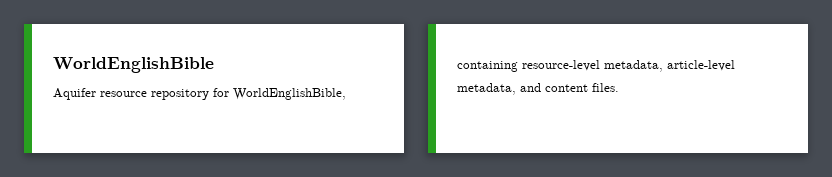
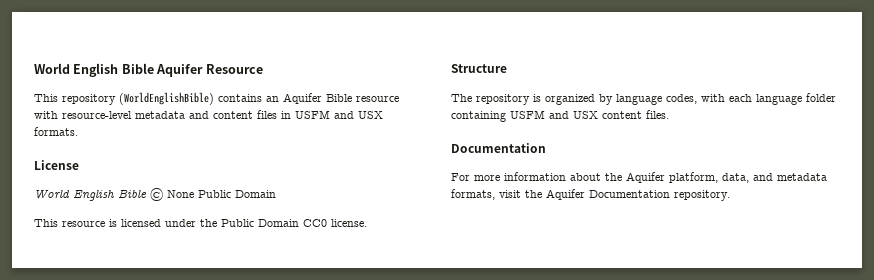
[53,57,214,73] [53,88,346,100] [457,60,735,72] [457,83,619,95] WorldEnglishBible // Aquifer resource repository for WorldEnglishBible, containing resource-level metadata, article-level metadata, and content files. -> [34,63,263,77] [34,92,399,105] [34,110,383,119] [34,127,78,136] [34,160,79,170] [34,188,276,201] [34,219,367,227] [451,64,507,73] [451,93,836,105] [451,110,669,122] [451,143,546,153] [451,172,827,183] [451,189,730,201] World English Bible Aquifer Resource // This repository (WorldEnglishBible) contains an Aquifer Bible resource with resource-level metadata and content files in USFM and USX formats. // License // World English Bible © None Public Domain // This resource is licensed under the Public Domain CC0 license. // Structure // The repository is organized by language codes, with each language folder containing USFM and USX content files. // Documentation // For more information about the Aquifer platform, data, and metadata formats, visit the Aquifer Documentation repository.

